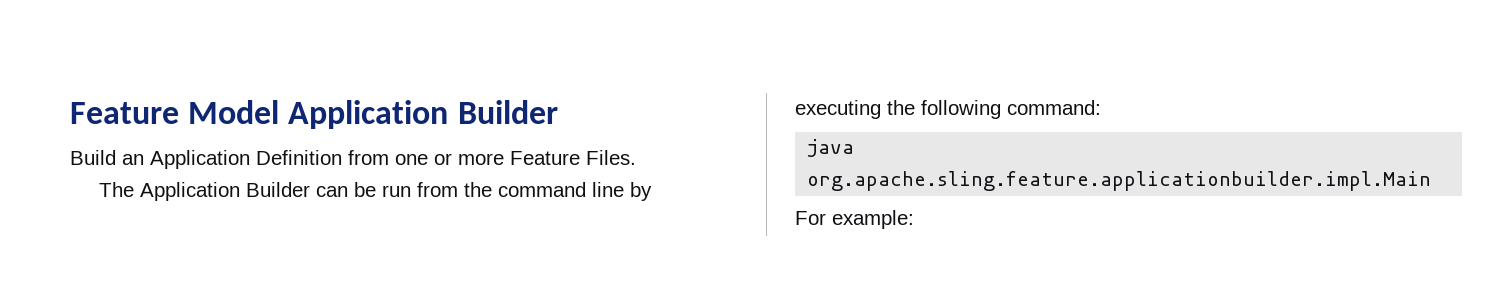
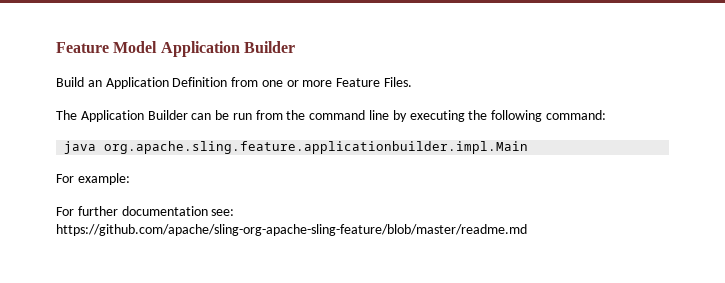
(914, 219) none -> [56,206,235,216] [56,224,527,236] // For further documentation see: https://github.com/apache/sling-org-apache-sling-feature/blob/master/readme.md

